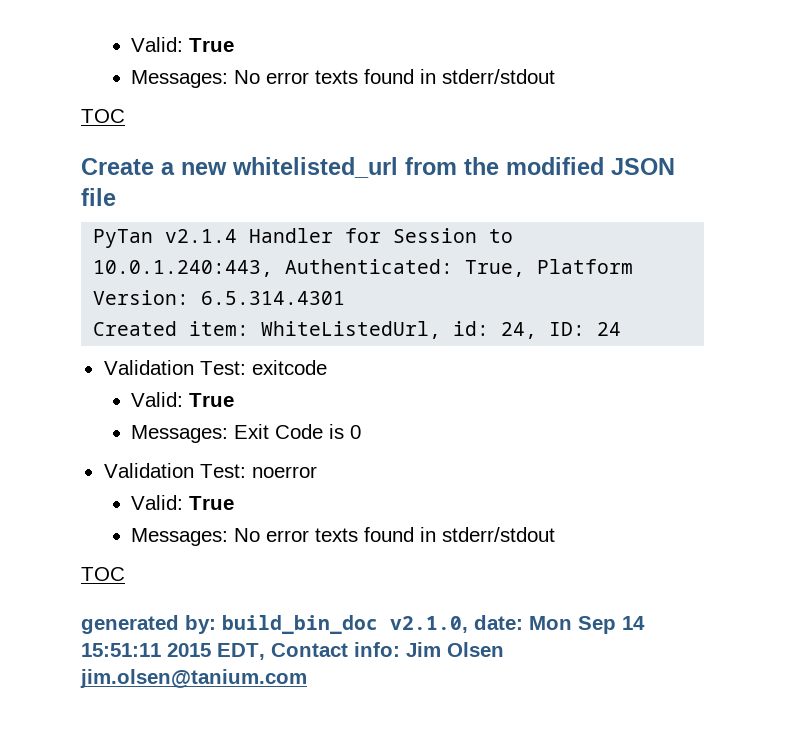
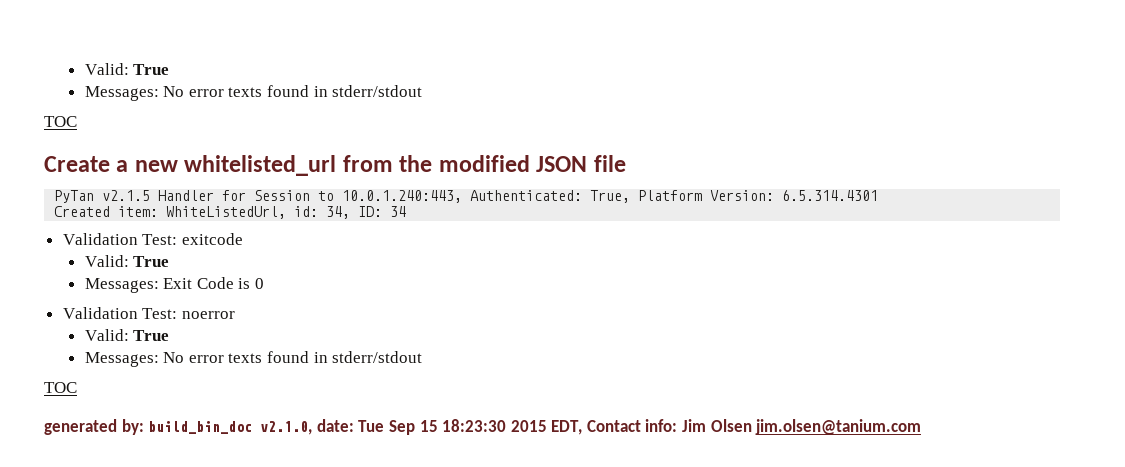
[165,229,238,243] v2.1.4 -> [102,190,151,201] v2.1.5
[501,322,622,339] 24, ID: 24 -> [326,206,407,219] 34, ID: 34
[529,616,645,634] [81,643,161,657] Mon Sep 14 15:51:11 -> [358,419,507,435] Tue Sep 15 18:23:30

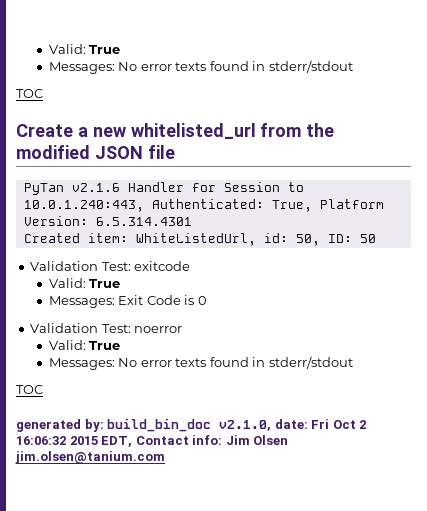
[102,190,151,201] v2.1.5 -> [71,183,120,192] v2.1.6
[326,206,407,219] 34, ID: 34 -> [295,234,376,246] 50, ID: 50
[358,419,507,435] Tue Sep 15 18:23:30 -> [311,419,367,429] [16,436,66,445] Fri Oct 2 16:06:32

